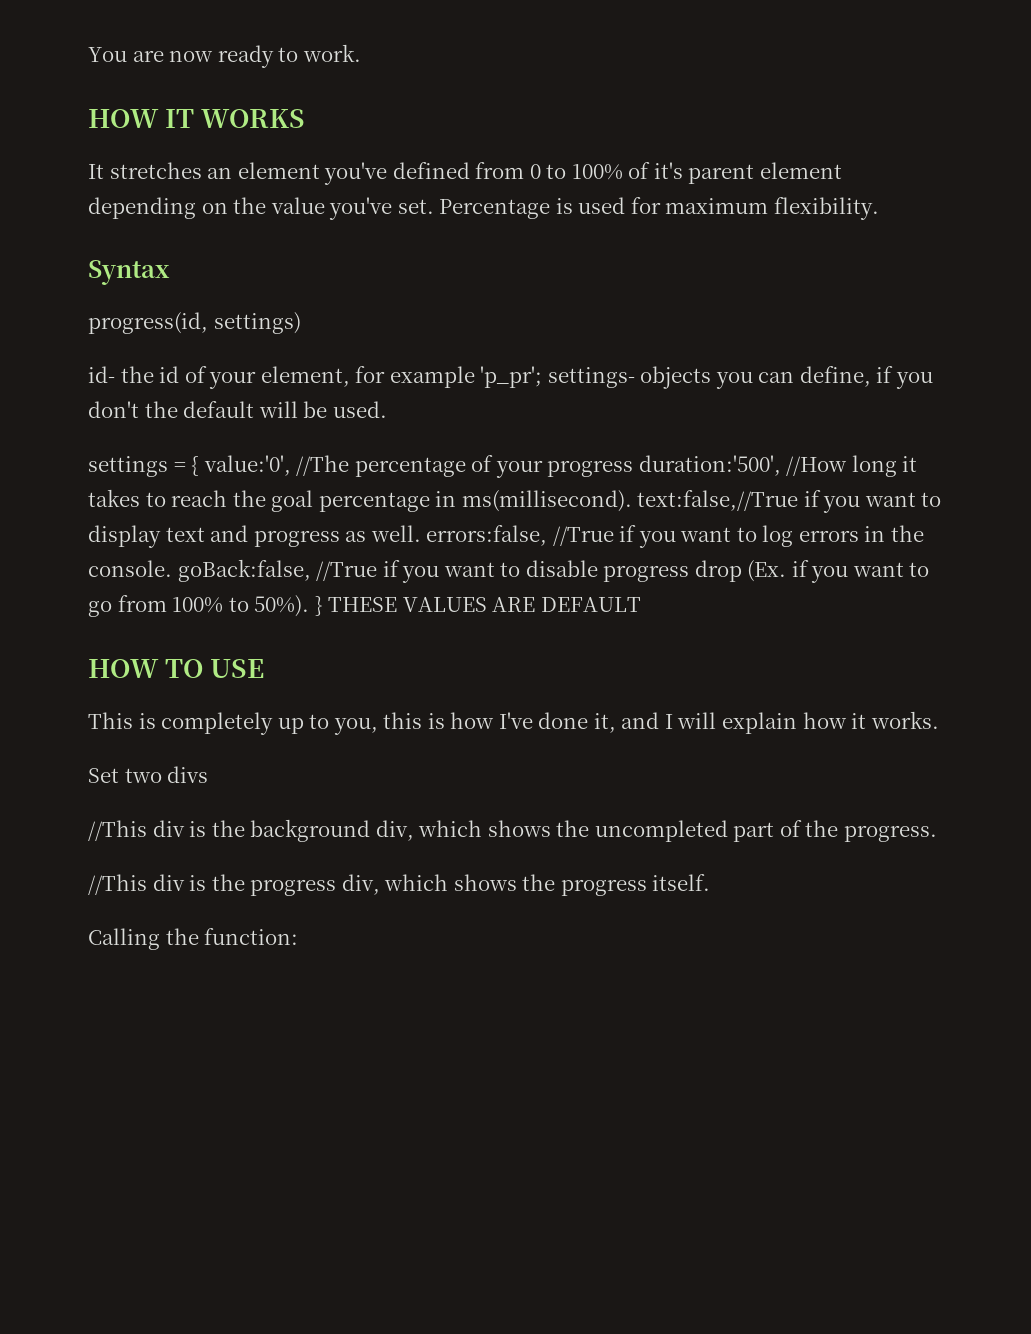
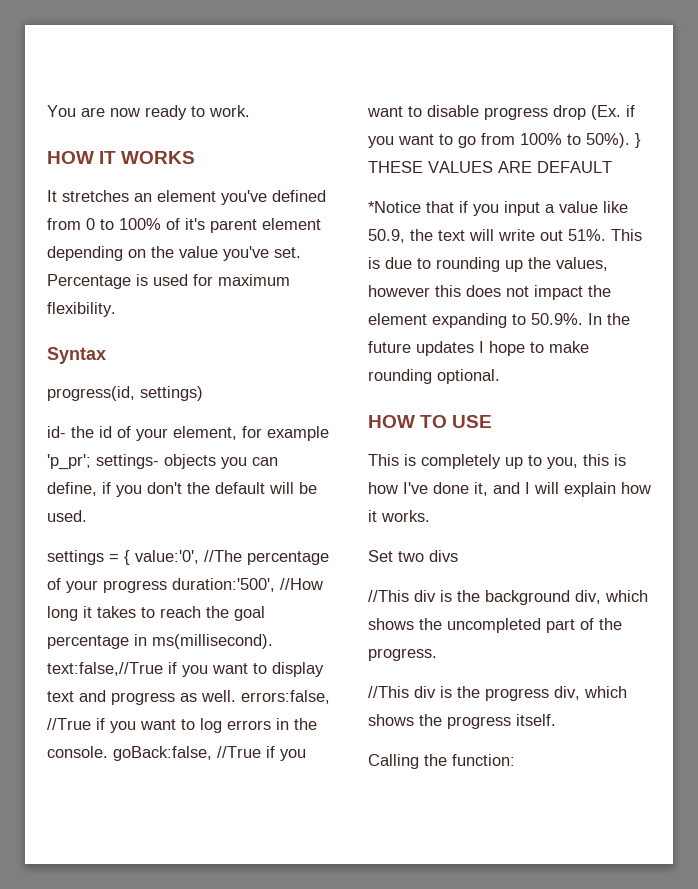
(641, 604) none -> [368,201,628,216] [368,229,642,243] [368,257,608,272] [368,285,611,300] [368,313,630,328] [368,341,589,356] [368,369,500,384] // *Notice that if you input a value like 50.9, the text will write out 51%. This is due to rounding up the values, however this does not impact the element expanding to 50.9%. In the future updates I hope to make rounding optional.

